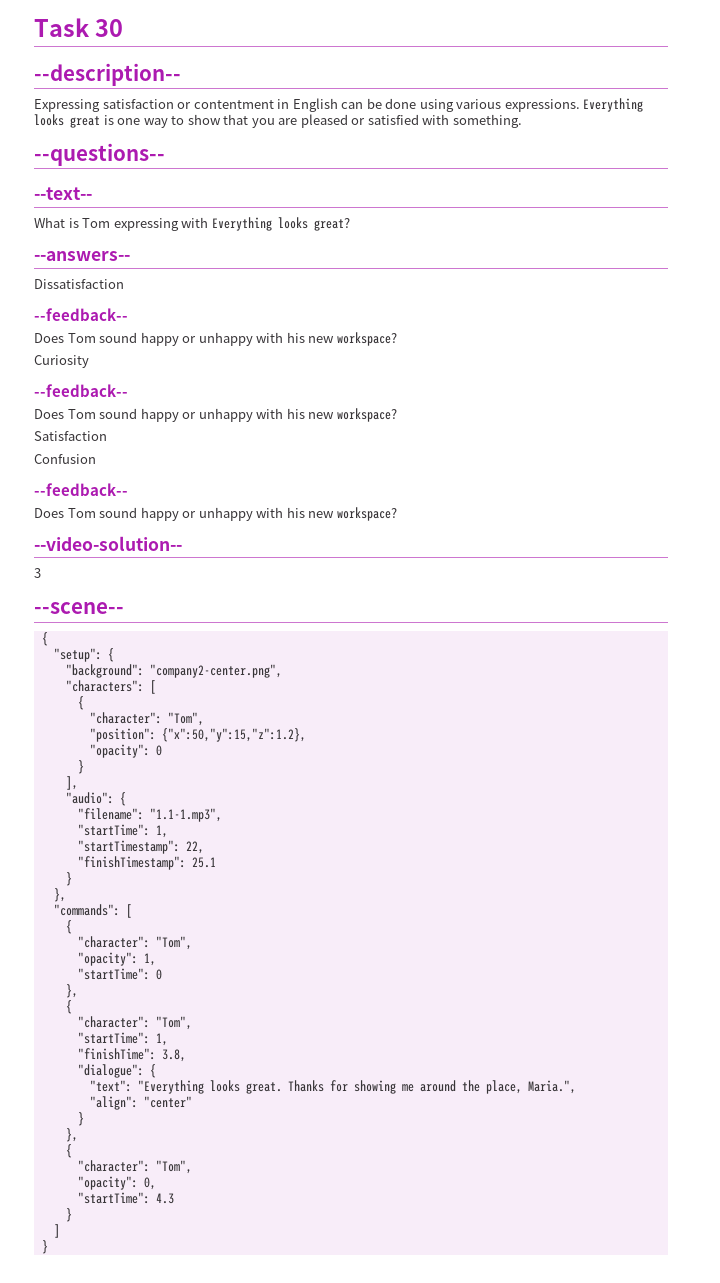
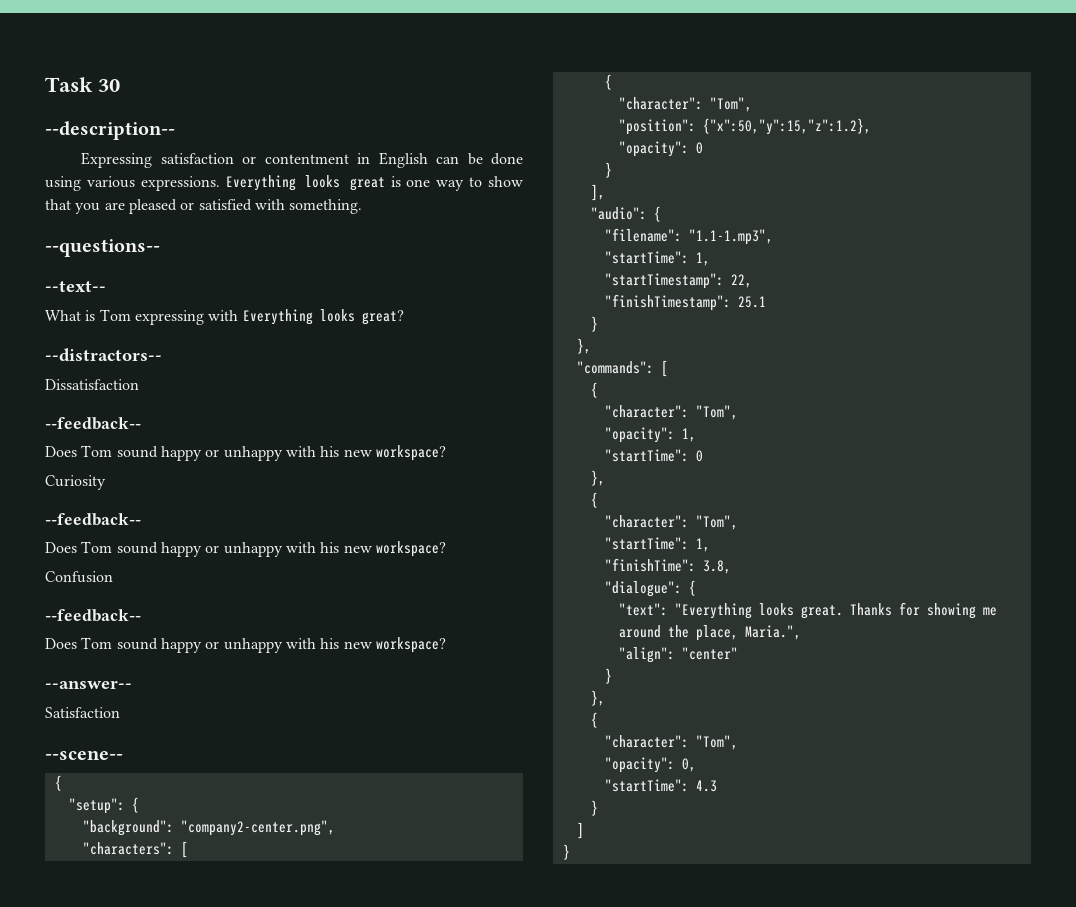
[34,251,130,261] --answers-- -> [45,348,162,362] --distractors--
[34,431,107,441] // Satisfaction -> (446, 549) none
[34,536,182,551] [34,568,41,578] --video-solution-- // 3 -> [45,680,132,689] [45,707,120,718] --answer-- // Satisfaction

